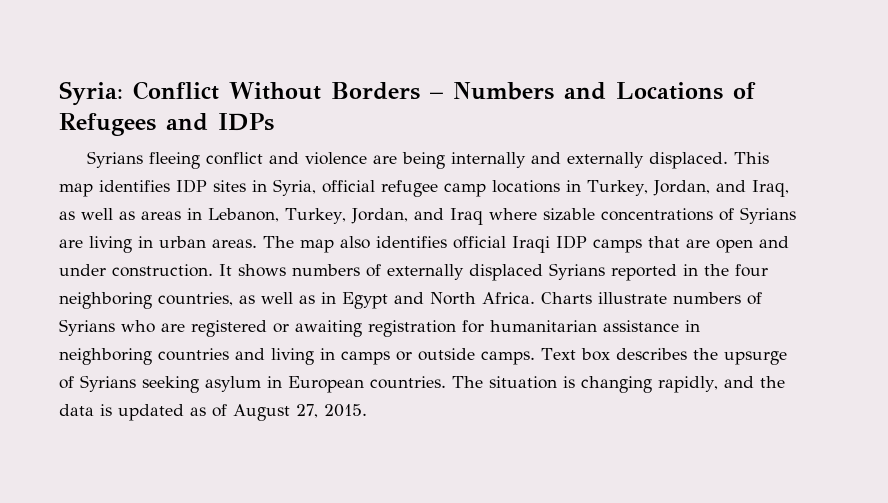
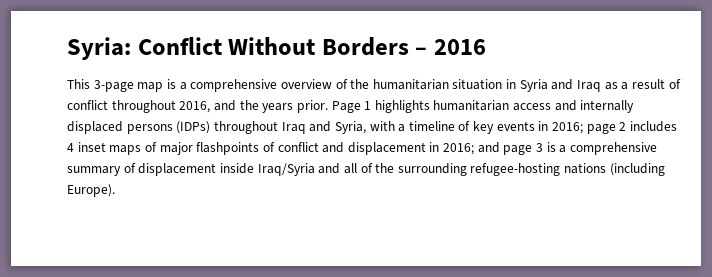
[452,82,756,100] [59,113,274,136] [87,151,770,169] [59,179,789,197] [59,207,796,225] [59,235,789,253] [59,263,768,281] [59,292,762,309] [59,319,700,337] [59,348,787,365] [59,375,785,393] [59,404,367,421] Numbers and Locations of Refugees and IDPs // Syrians fleeing conflict and violence are being internally and externally displaced. This map identifies IDP sites in Syria, official refugee camp locations in Turkey, Jordan, and Iraq, as well as areas in Lebanon, Turkey, Jordan, and Iraq where sizable concentrations of Syrians are living in urban areas. The map also identifies official Iraqi IDP camps that are open and under construction. It shows numbers of externally displaced Syrians reported in the four neighboring countries, as well as in Egypt and North Africa. Charts illustrate numbers of Syrians who are registered or awaiting registration for humanitarian assistance in neighboring countries and living in camps or outside camps. Text box describes the upsurge of Syrians seeking asylum in European countries. The situation is changing rapidly, and the data is updated as of August 27, 2015. -> [434,39,487,55] [67,79,681,92] [67,100,635,113] [67,121,677,134] [67,142,657,155] [67,163,665,176] [67,184,115,197] 2016 // This 3-page map is a comprehensive overview of the humanitarian situation in Syria and Iraq as a result of conflict throughout 2016, and the years prior. Page 1 highlights humanitarian access and internally displaced persons (IDPs) throughout Iraq and Syria, with a timeline of key events in 2016; page 2 includes 4 inset maps of major flashpoints of conflict and displacement in 2016; and page 3 is a comprehensive summary of displacement inside Iraq/Syria and all of the surrounding refugee-hosting nations (including Europe).

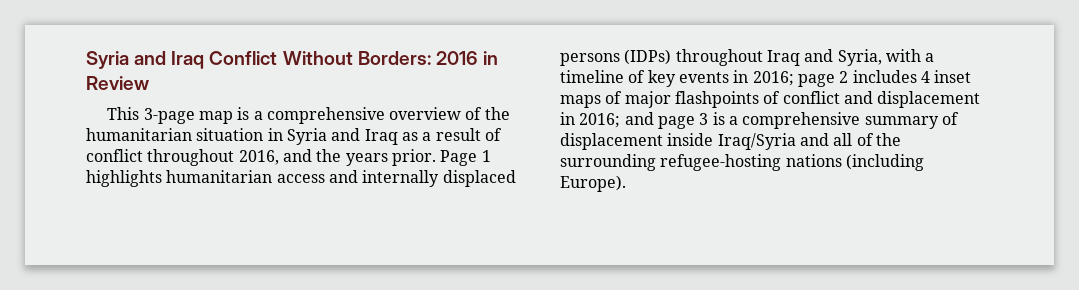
[67,37,428,60] Syria: Conflict Without Borders – -> [86,51,431,69] Syria and Iraq Conflict Without Borders:
(487, 47) none -> [482,51,498,65] [86,76,149,90] in Review

